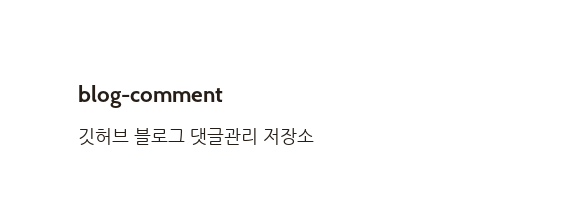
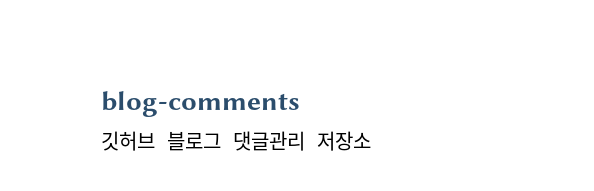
[78,85,223,108] blog-comment -> [101,91,300,117] blog-comments

